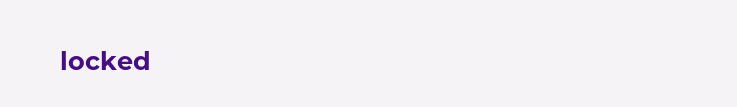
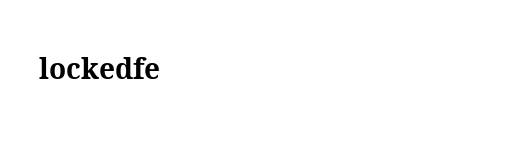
[60,51,151,70] locked -> [39,57,160,79] lockedfe

